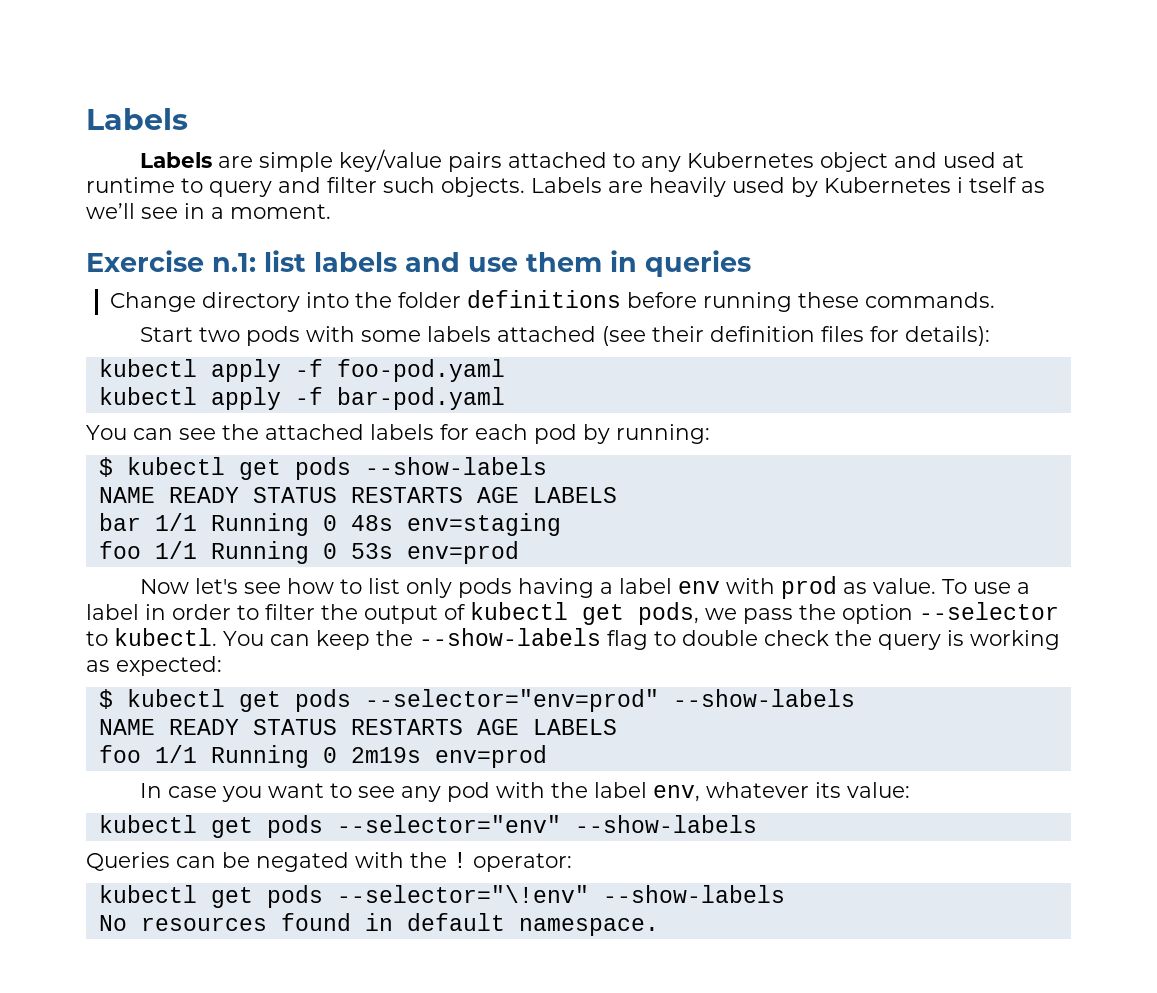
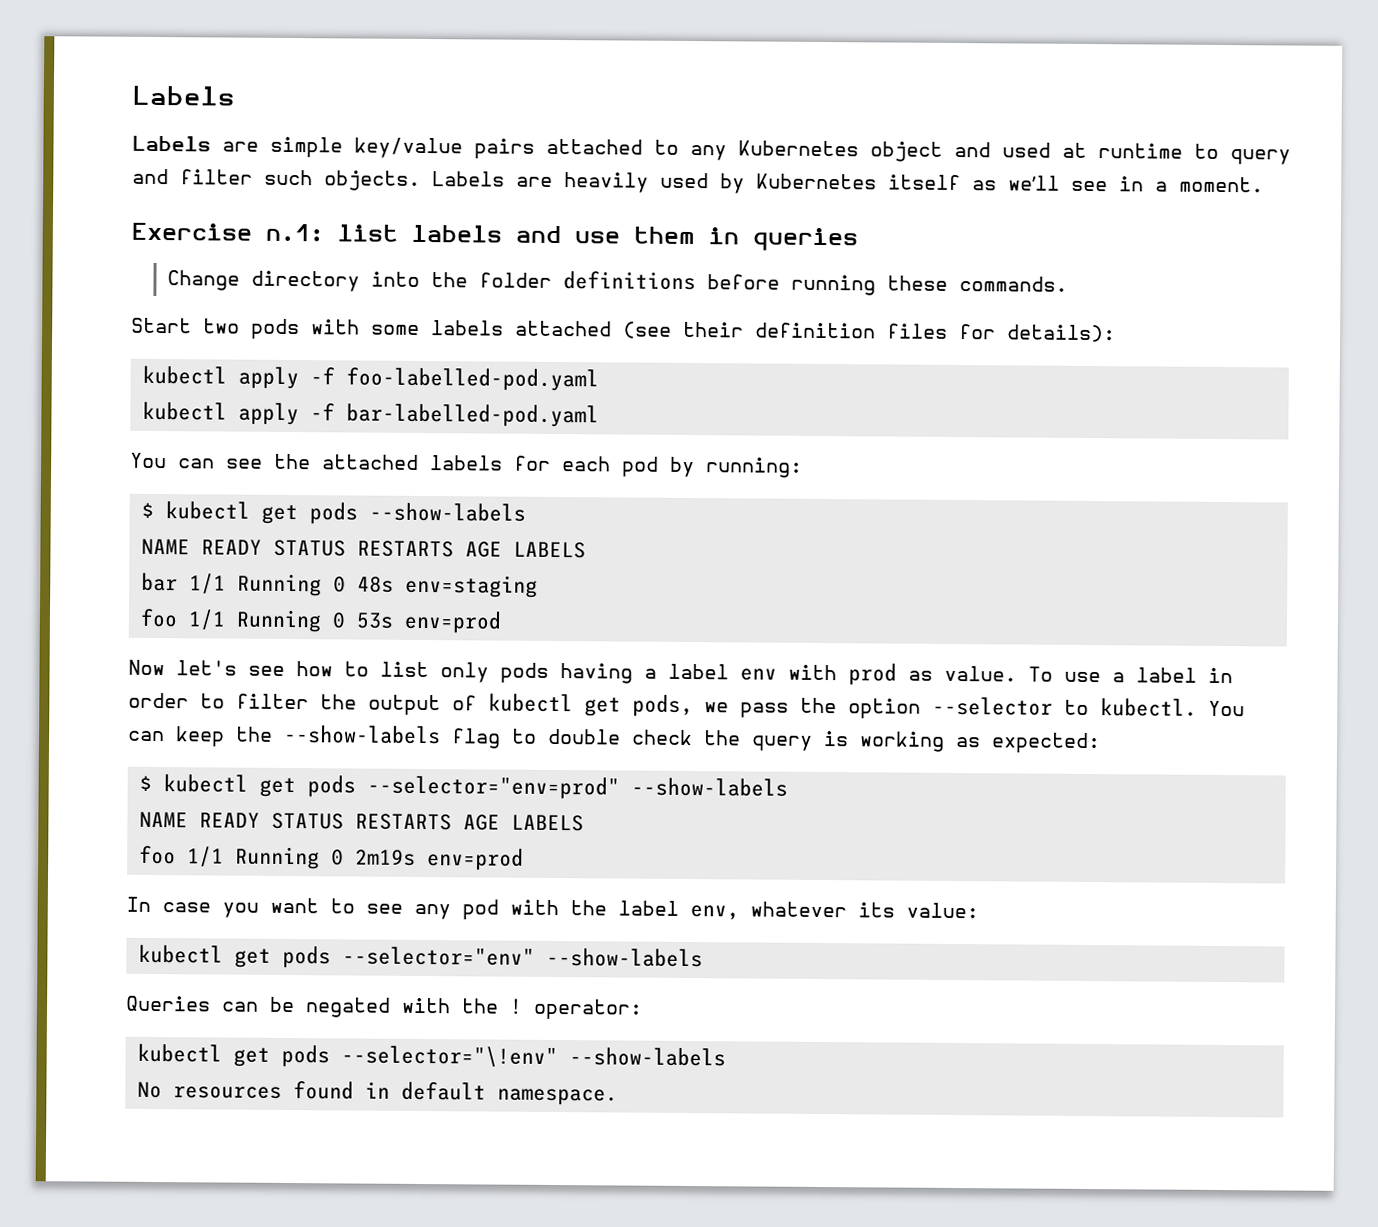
[957,177,1017,193] i tself -> [888,174,961,191] itself
[336,359,505,382] [98,387,505,410] foo-pod.yaml // kubectl apply -f bar-pod.yaml -> [345,367,599,392] [141,401,599,428] foo-labelled-pod.yaml // kubectl apply -f bar-labelled-pod.yaml

